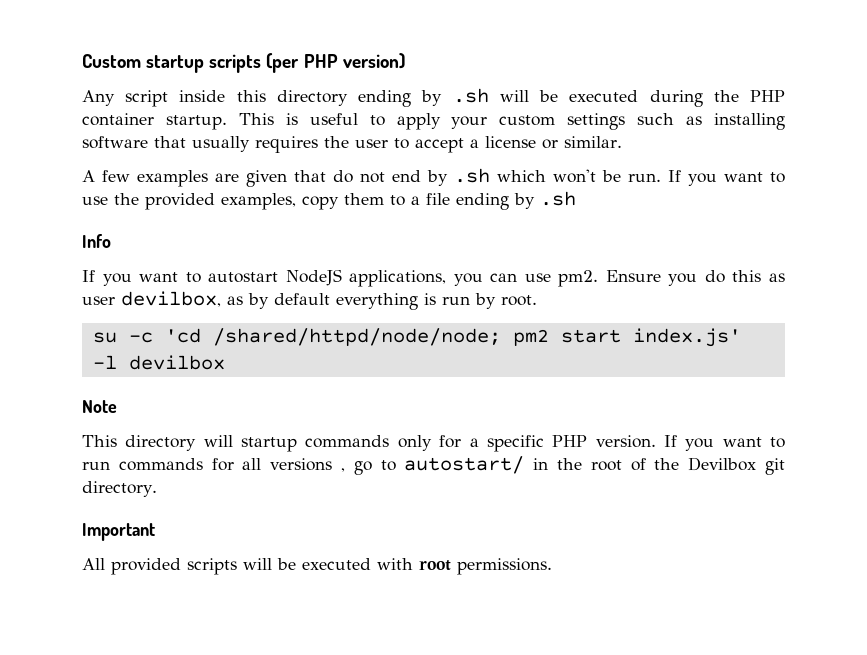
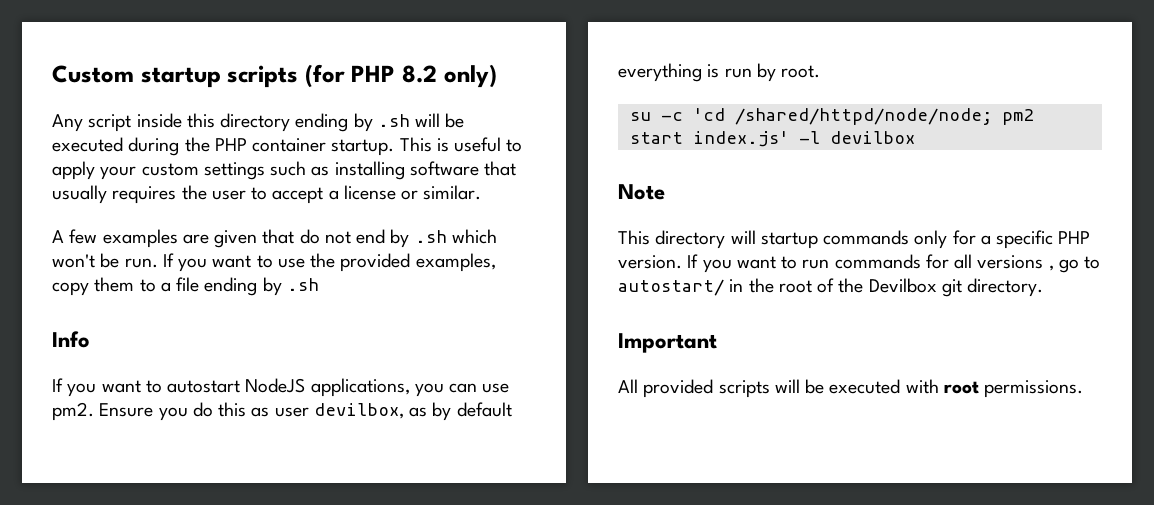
[266,53,405,73] (per PHP version) -> [304,64,497,88] (for PHP 8.2 only)

